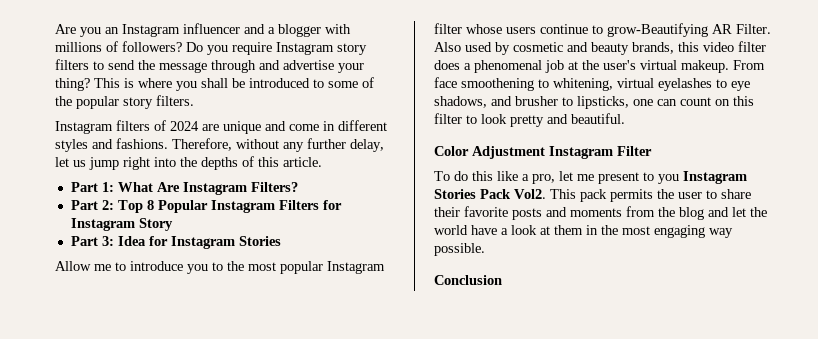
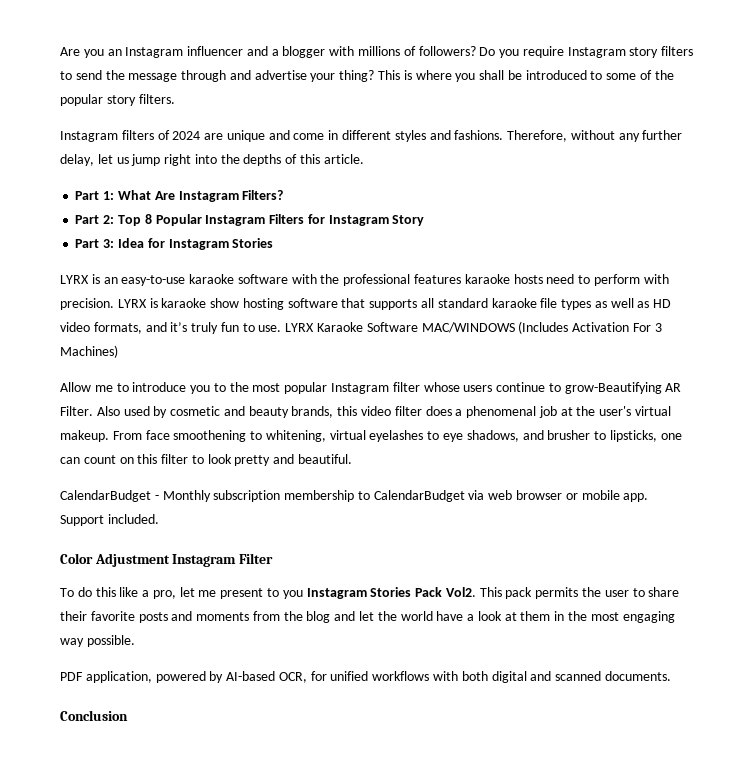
(281, 241) none -> [60,274,669,286] [60,298,672,310] [60,321,662,334] [60,345,118,358] // LYRX is an easy-to-use karaoke software with the professional features karaoke hosts need to perform with precision. LYRX is karaoke show hosting software that supports all standard karaoke file types as well as HD video formats, and it’s truly fun to use. LYRX Karaoke Software MAC/WINDOWS (Includes Activation For 3 Machines)
(625, 118) none -> [60,490,649,502] [60,514,159,526] // CalendarBudget - Monthly subscription membership to CalendarBudget via web browser or mobile app. Support included.
(485, 249) none -> [60,671,671,683] // PDF application, powered by AI-based OCR, for unified workflows with both digital and scanned documents.

